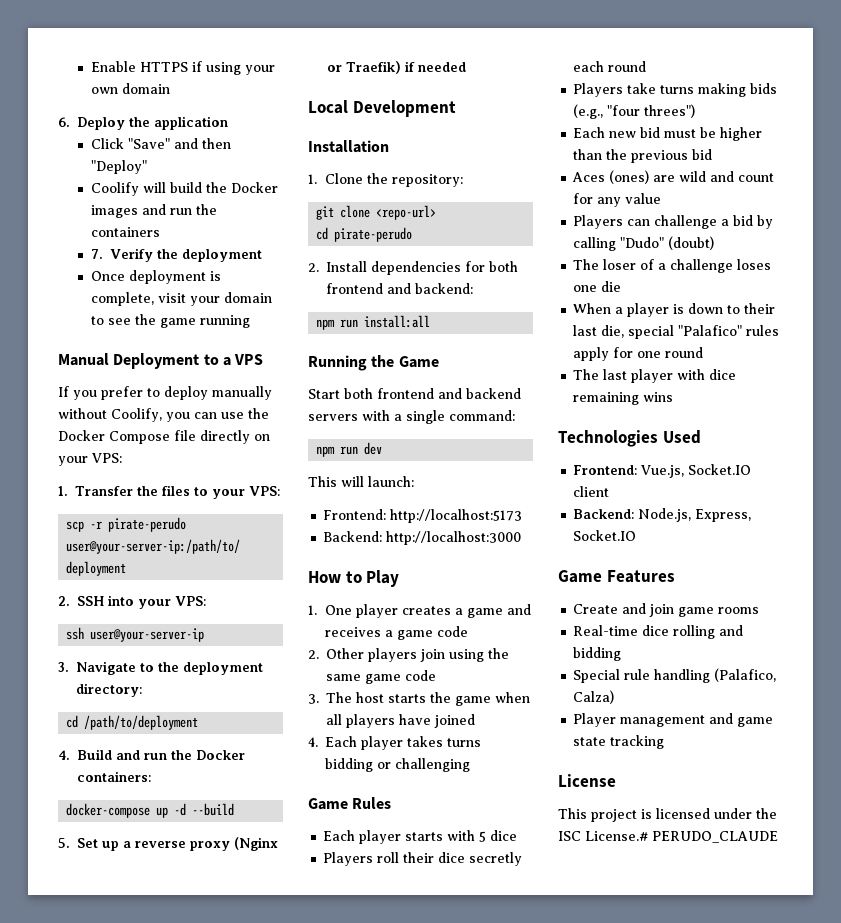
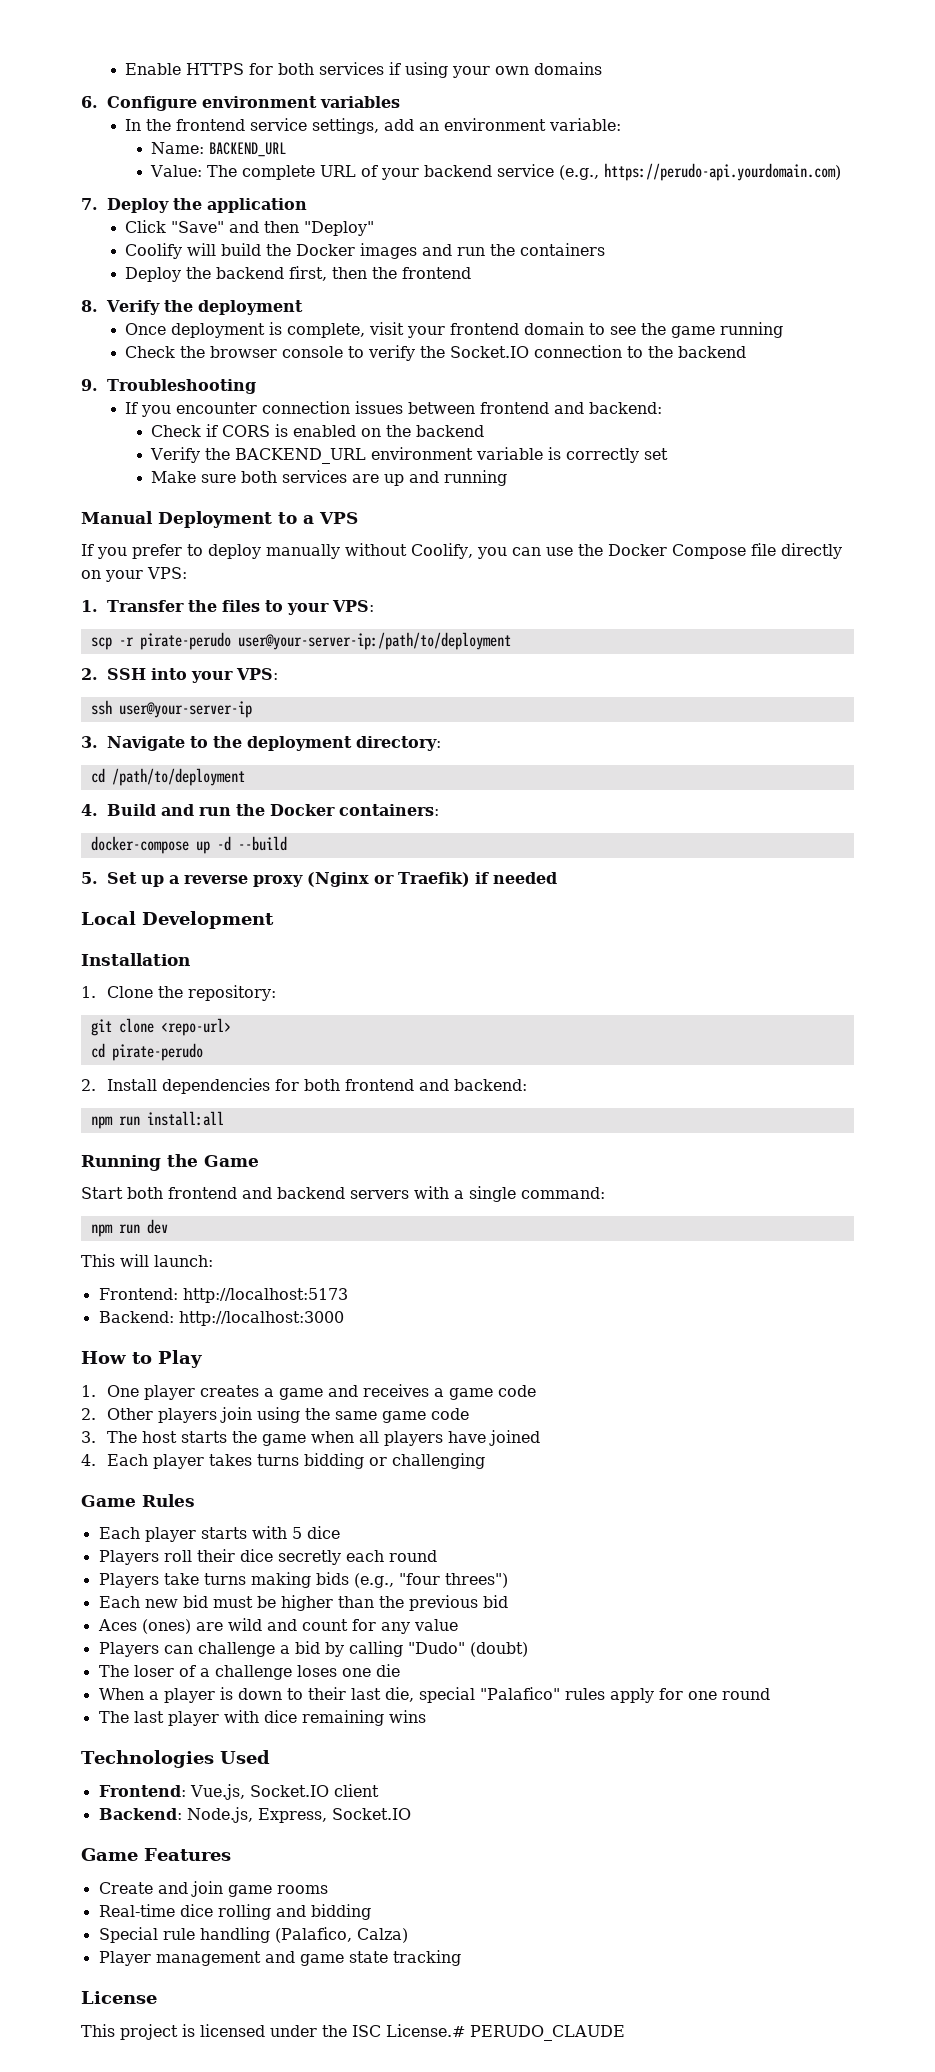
(188, 67) none -> [249,62,385,75] for both services
[121,83,170,94] [58,117,70,127] domain // 6. -> [534,62,603,75] [81,96,401,111] [125,118,622,134] [151,142,287,157] [150,163,842,181] [81,198,98,210] domains // 6. Configure environment variables // In the frontend service settings, add an environment variable: // Name: BACKEND_URL // Value: The complete URL of your backend service (e.g., https://perudo-api.yourdomain.com) // 7.
[90,249,103,259] 7. -> [125,266,472,282] [81,300,98,312] Deploy the backend first, then the frontend // 8.
(220, 301) none -> [450,323,520,335] frontend
(250, 321) none -> [125,345,747,361] [81,379,257,394] [125,401,663,417] [151,424,485,437] [150,447,669,464] [151,470,508,486] // Check the browser console to verify the Socket.IO connection to the backend // 9. Troubleshooting // If you encounter connection issues between frontend and backend: // Check if CORS is enabled on the backend // Verify the BACKEND_URL environment variable is correctly set // Make sure both services are up and running

